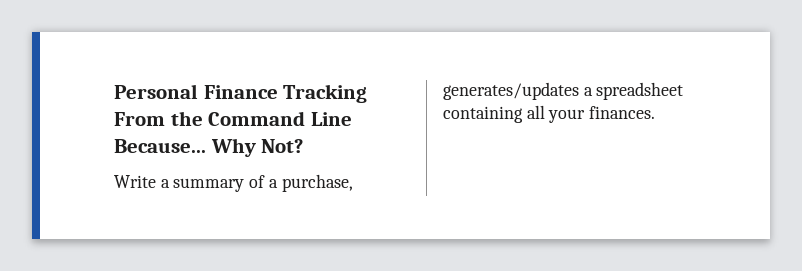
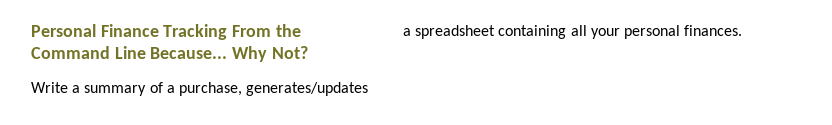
(586, 116) none -> [623,25,680,39] personal

